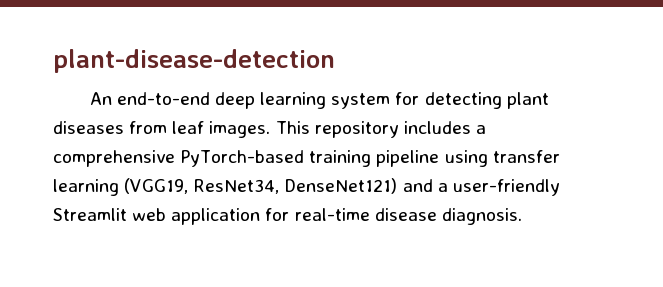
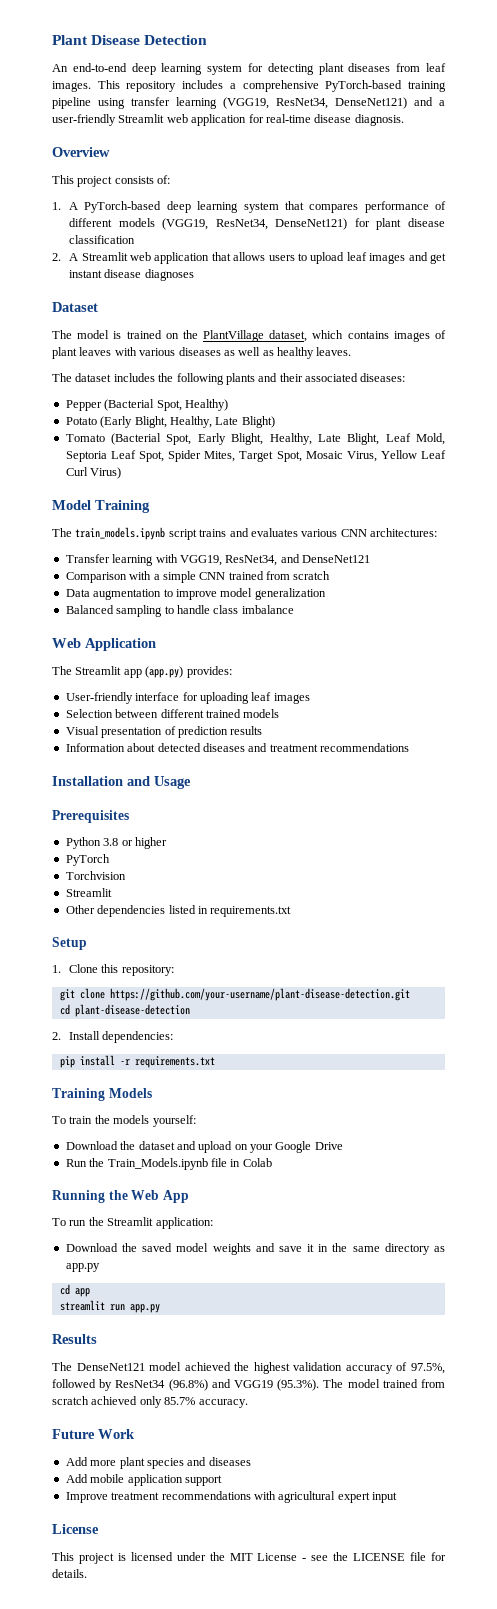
[53,49,335,73] plant-disease-detection -> [52,35,208,45] Plant Disease Detection
(522, 216) none -> [52,147,110,157] [52,175,171,187] [52,201,446,213] [69,218,446,230] [69,235,136,244] [52,252,447,264] [69,269,194,281] [52,302,98,312] [52,330,446,342] [52,347,352,359] [52,373,406,385] [65,399,228,411] [65,416,275,428] [65,433,445,445] [65,450,446,462] [65,467,122,479] [52,500,150,513] [52,527,437,540] [65,554,370,566] [65,571,331,583] [65,588,326,600] [65,605,294,617] [52,638,156,651] [52,666,232,678] [65,692,310,704] [65,709,280,718] [65,726,263,738] [65,743,409,752] [52,776,191,789] [52,810,129,823] [65,837,167,849] [65,854,110,866] [65,871,126,880] [65,888,112,897] [65,905,292,917] [52,937,87,950] [52,964,174,976] [59,988,410,1001] [59,1004,190,1017] [52,1031,174,1043] [59,1055,215,1068] [52,1088,152,1101] [52,1115,196,1127] [65,1141,343,1153] [65,1158,272,1170] [52,1190,189,1203] [52,1217,213,1229] [65,1243,445,1255] [65,1263,100,1272] [59,1284,90,1297] [59,1300,160,1313] [52,1334,97,1344] [52,1362,445,1374] [52,1379,445,1391] [52,1396,248,1408] [52,1429,135,1439] [65,1457,251,1469] [65,1474,222,1486] [65,1491,397,1503] [52,1524,99,1534] [52,1552,446,1564] [52,1569,87,1578] // Overview // This project consists of: // 1. A PyTorch-based deep learning system that compares performance of different models (VGG19, ResNet34, DenseNet121) for plant disease classification // 2. A Streamlit web application that allows users to upload leaf images and get instant disease diagnoses // Dataset // The model is trained on the PlantVillage dataset, which contains images of plant leaves with various diseases as well as healthy leaves. // The dataset includes the following plants and their associated diseases: // Pepper (Bacterial Spot, Healthy) // Potato (Early Blight, Healthy, Late Blight) // Tomato (Bacterial Spot, Early Blight, Healthy, Late Blight, Leaf Mold, Septoria Leaf Spot, Spider Mites, Target Spot, Mosaic Virus, Yellow Leaf Curl Virus) // Model Training // The train_models.ipynb script trains and evaluates various CNN architectures: // Transfer learning with VGG19, ResNet34, and DenseNet121 // Comparison with a simple CNN trained from scratch // Data augmentation to improve model generalization // Balanced sampling to handle class imbalance // Web Application // The Streamlit app (app.py) provides: // User-friendly interface for uploading leaf images // Selection between different trained models // Visual presentation of prediction results // Information about detected diseases and treatment recommendations // Installation and Usage // Prerequisites // Python 3.8 or higher // PyTorch // Torchvision // Streamlit // Other dependencies listed in requirements.txt // Setup // 1. Clone this repository: // git clone https://github.com/your-username/plant-disease-detection.git // cd plant-disease-detection // 2. Install dependencies: // pip install -r requirements.txt // Training Models // To train the models yourself: // Download the dataset and upload on your Google Drive // Run the Train_Models.ipynb file in Colab // Running the Web App // To run the Streamlit application: // Download the saved model weights and save it in the same directory as app.py // cd app // streamlit run app.py // Results // The DenseNet121 model achieved the highest validation accuracy of 97.5%, followed by ResNet34 (96.8%) and VGG19 (95.3%). The model trained from scratch achieved only 85.7% accuracy. // Future Work // Add more plant species and diseases // Add mobile application support // Improve treatment recommendations with agricultural expert input // License // This project is licensed under the MIT License - see the LICENSE file for details.

